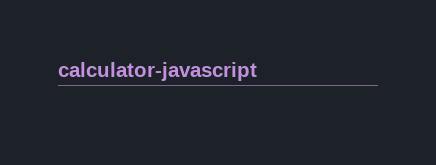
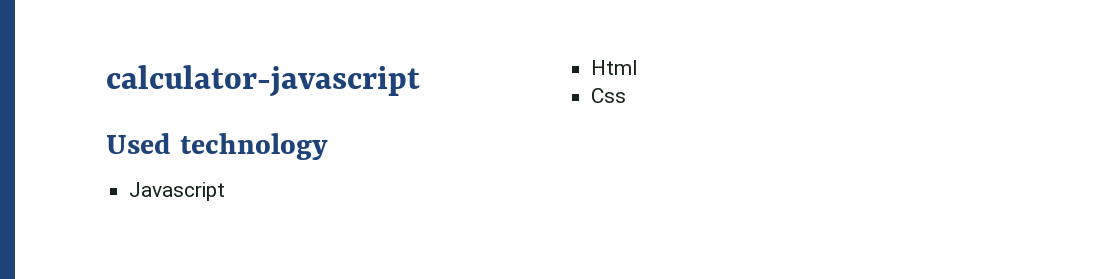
(257, 71) none -> [106,133,328,160] [129,182,226,201] [591,60,639,75] [591,88,627,103] // Used technology // Javascript // Html // Css

